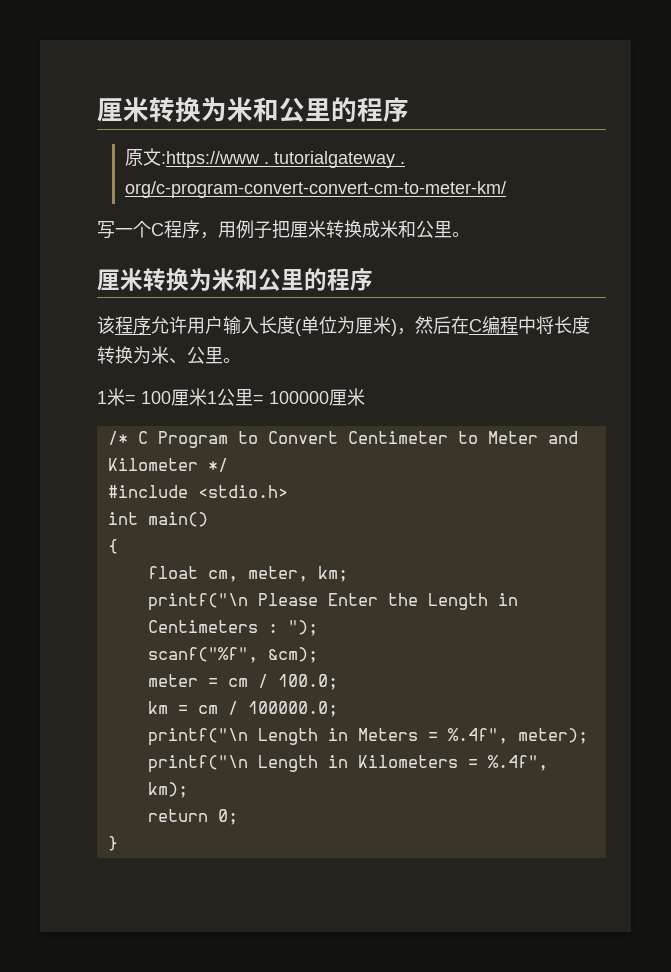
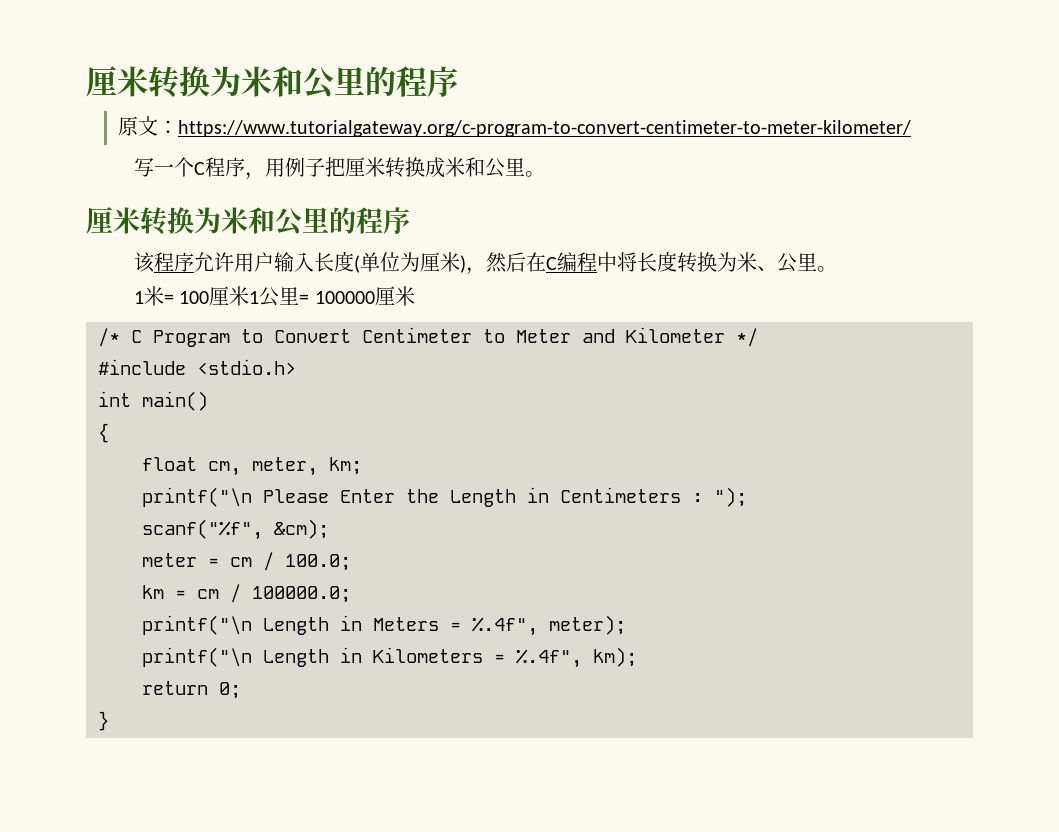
[160,151,405,168] [124,181,506,198] :https://www . tutorialgateway . org/c-program-convert-convert-cm-to-meter-km/ -> [157,120,911,137] ：https://www.tutorialgateway.org/c-program-to-convert-centimeter-to-meter-kilometer/

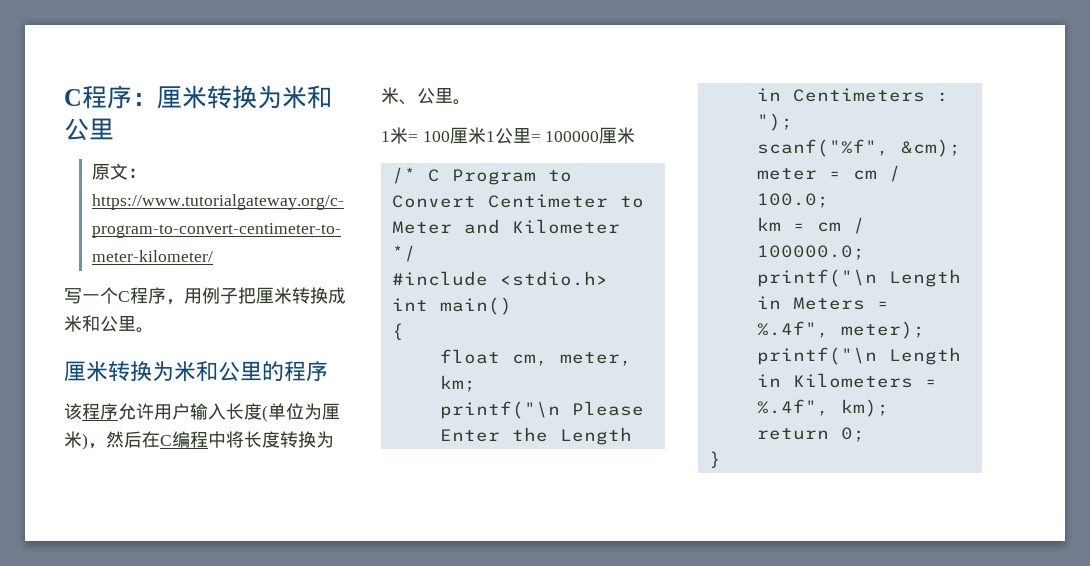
[86,66,458,100] 厘米转换为米和公里的程序 -> [64,85,332,109] [64,118,114,141] C程序：厘米转换为米和公里

